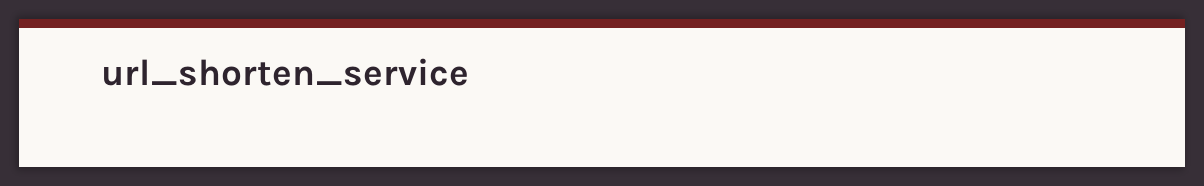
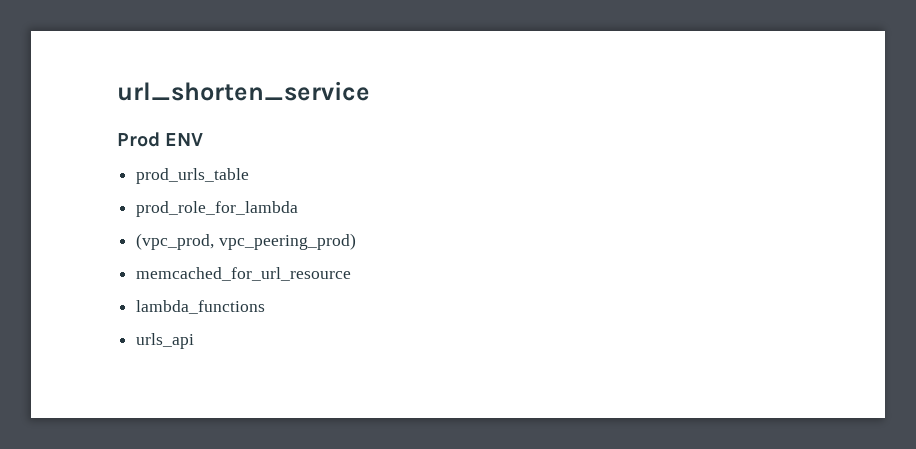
(469, 72) none -> [117,132,204,147] [136,168,250,184] [136,201,299,217] [136,233,356,250] [136,267,352,281] [136,300,266,314] [136,333,195,349] // Prod ENV // prod_urls_table // prod_role_for_lambda // (vpc_prod, vpc_peering_prod) // memcached_for_url_resource // lambda_functions // urls_api

